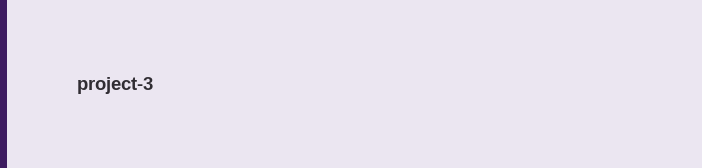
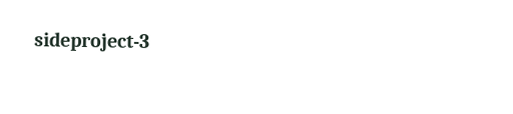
[77,77,153,94] project-3 -> [34,31,150,53] sideproject-3

